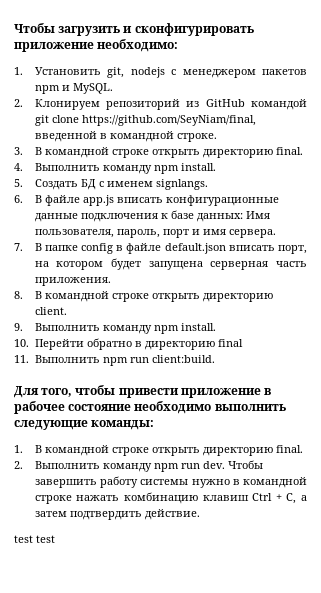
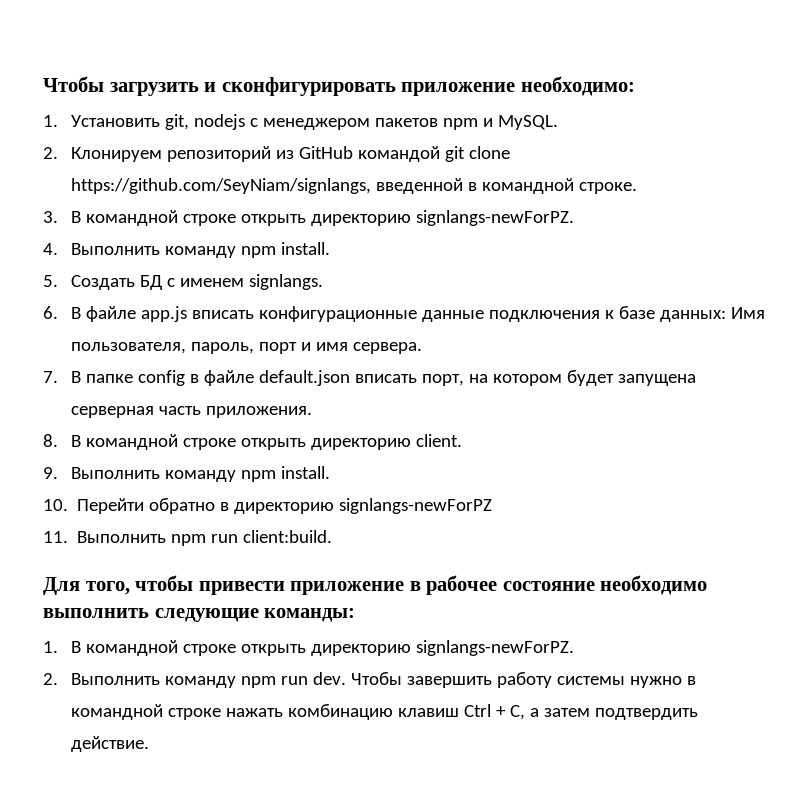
[81,115,256,126] https://github.com/SeyNiam/final, -> [71,178,372,194] https://github.com/SeyNiam/signlangs,
[275,147,303,155] final. -> [416,210,575,226] signlangs-newForPZ.
[217,339,243,347] final -> [339,498,493,514] signlangs-newForPZ
[275,445,303,453] final. -> [416,640,575,656] signlangs-newForPZ.
[14,535,55,543] // test test -> (150, 744) none

